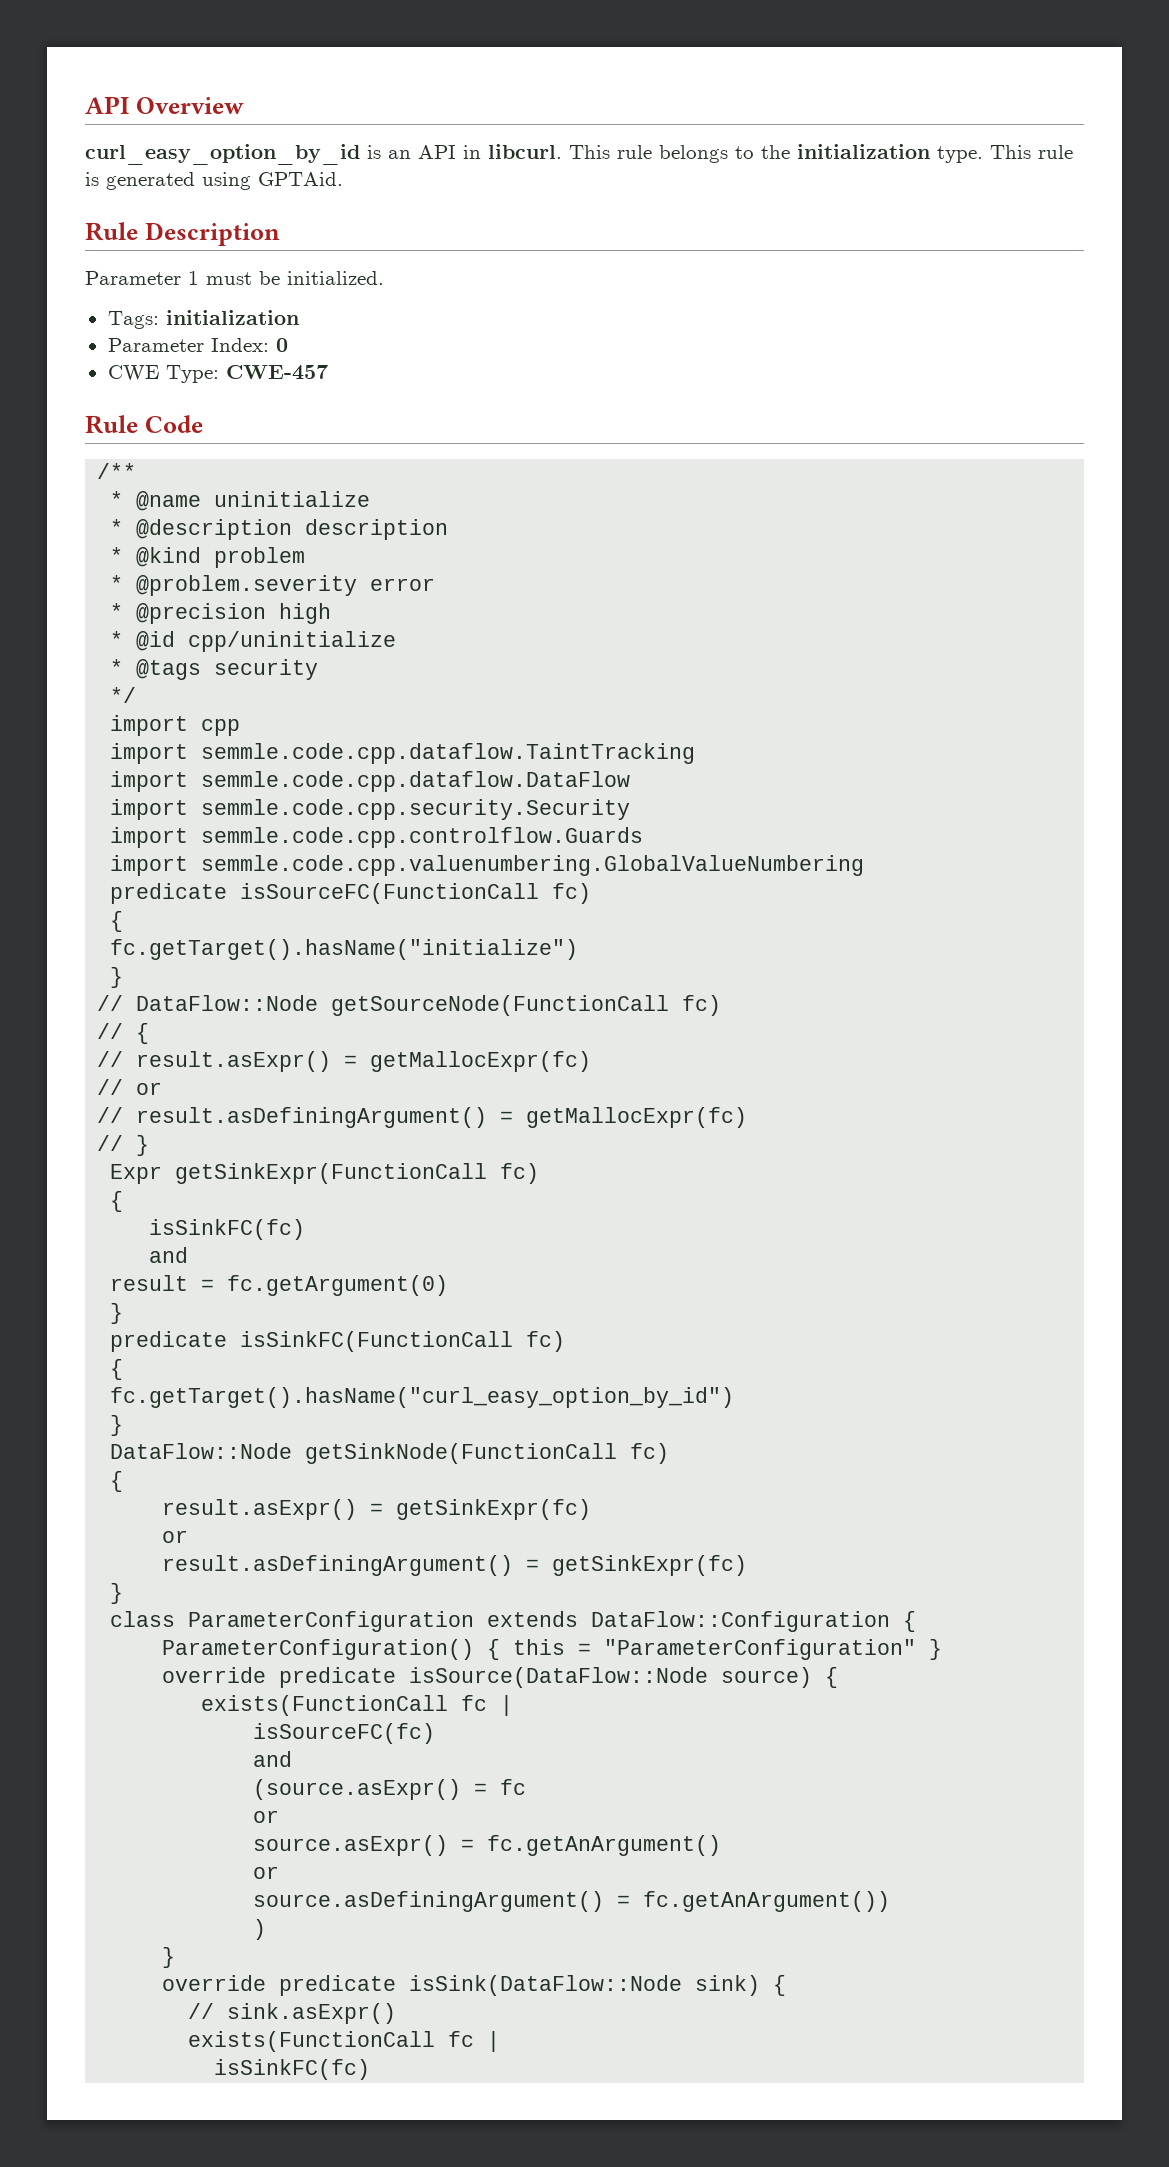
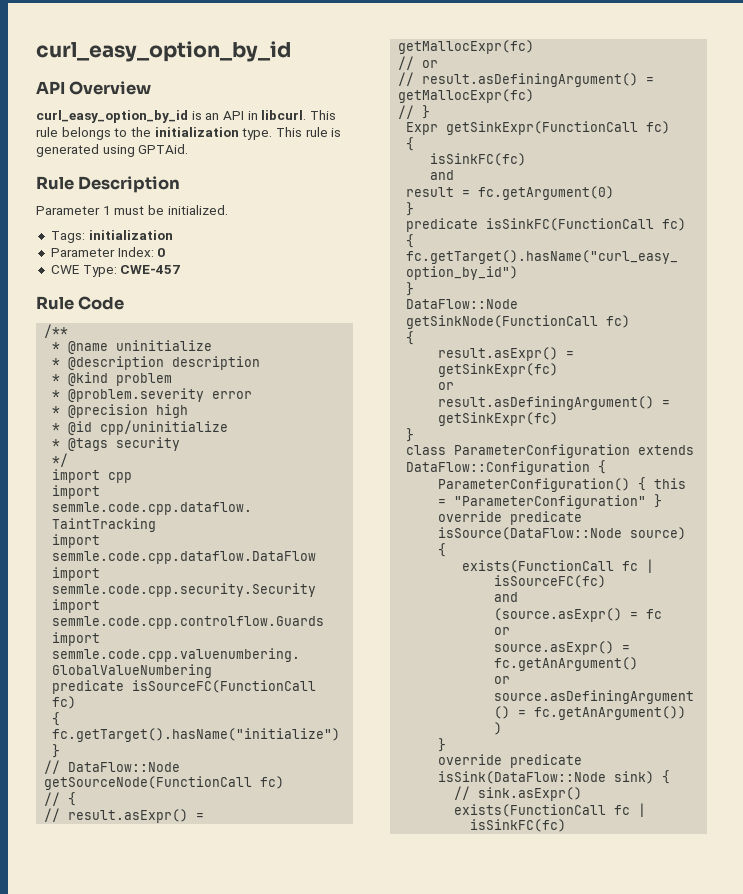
(85, 105) none -> [36,41,291,62] curl_easy_option_by_id //

